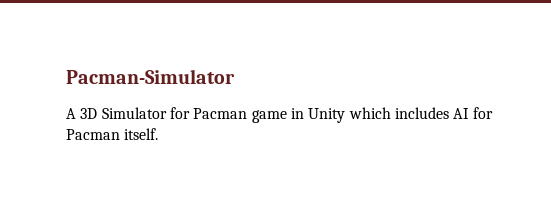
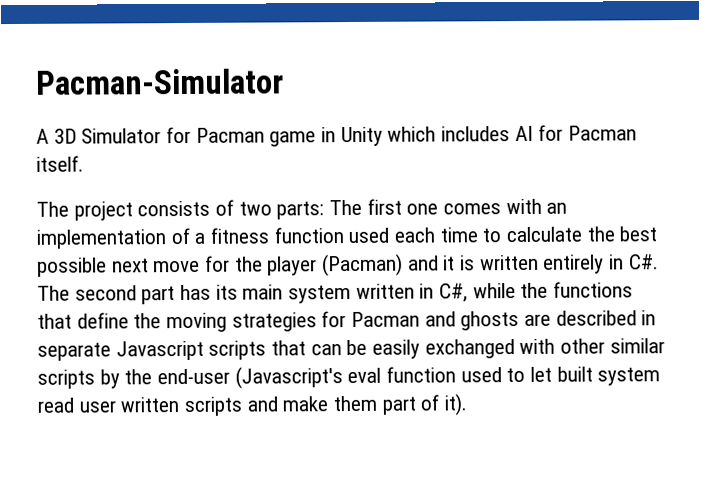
(159, 134) none -> [36,198,568,221] [36,226,658,249] [37,253,659,277] [37,281,634,305] [37,310,657,333] [37,338,665,361] [37,366,661,389] [37,393,468,416] // The project consists of two parts: The first one comes with an implementation of a fitness function used each time to calculate the best possible next move for the player (Pacman) and it is written entirely in C#. The second part has its main system written in C#, while the functions that define the moving strategies for Pacman and ghosts are described in separate Javascript scripts that can be easily exchanged with other similar scripts by the end-user (Javascript's eval function used to let built system read user written scripts and make them part of it).

